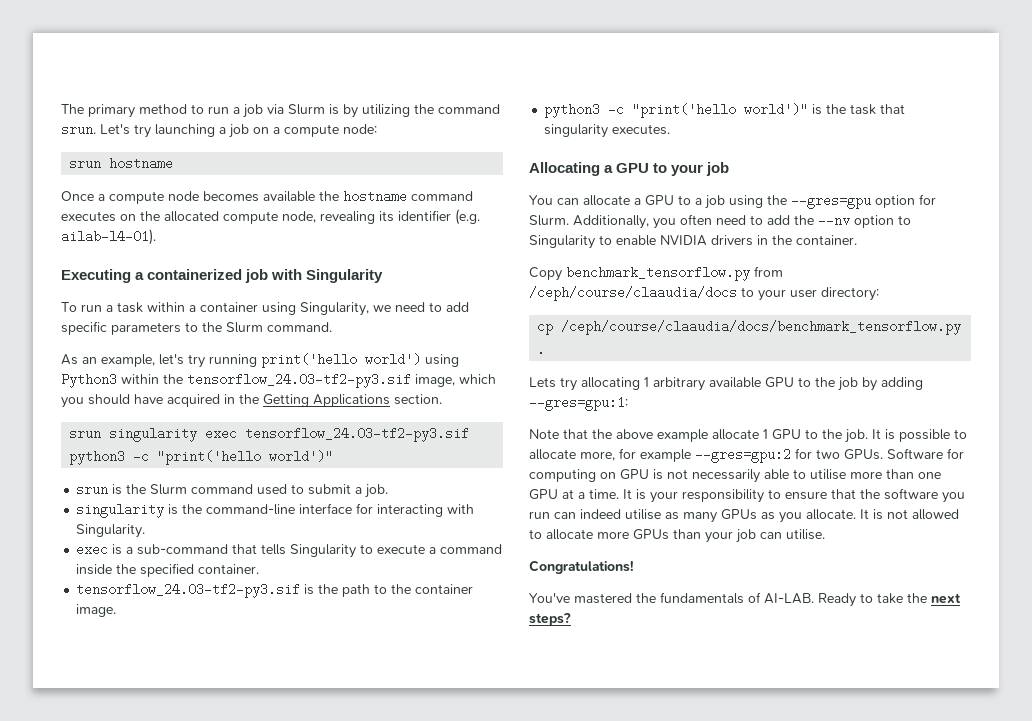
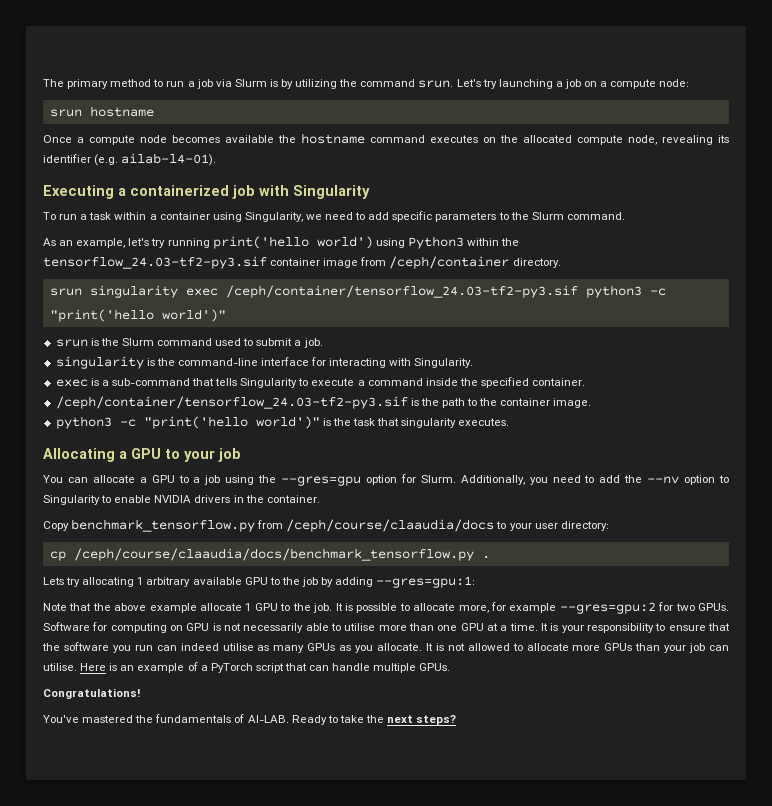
[415,374,496,387] [61,394,442,408] image, which you should have acquired in the Getting Applications section. -> [270,256,561,269] container image from /ceph/container directory.
[245,427,470,442] tensorflow_24.03-tf2-py3.sif -> [225,285,578,298] /ceph/container/tensorflow_24.03-tf2-py3.sif
[76,583,301,598] tensorflow_24.03-tf2-py3.sif -> [55,396,408,409] /ceph/container/tensorflow_24.03-tf2-py3.sif
[680,214,712,225] often -> (548, 481) none
(825, 534) none -> [80,662,451,673] Here is an example of a PyTorch script that can handle multiple GPUs.

